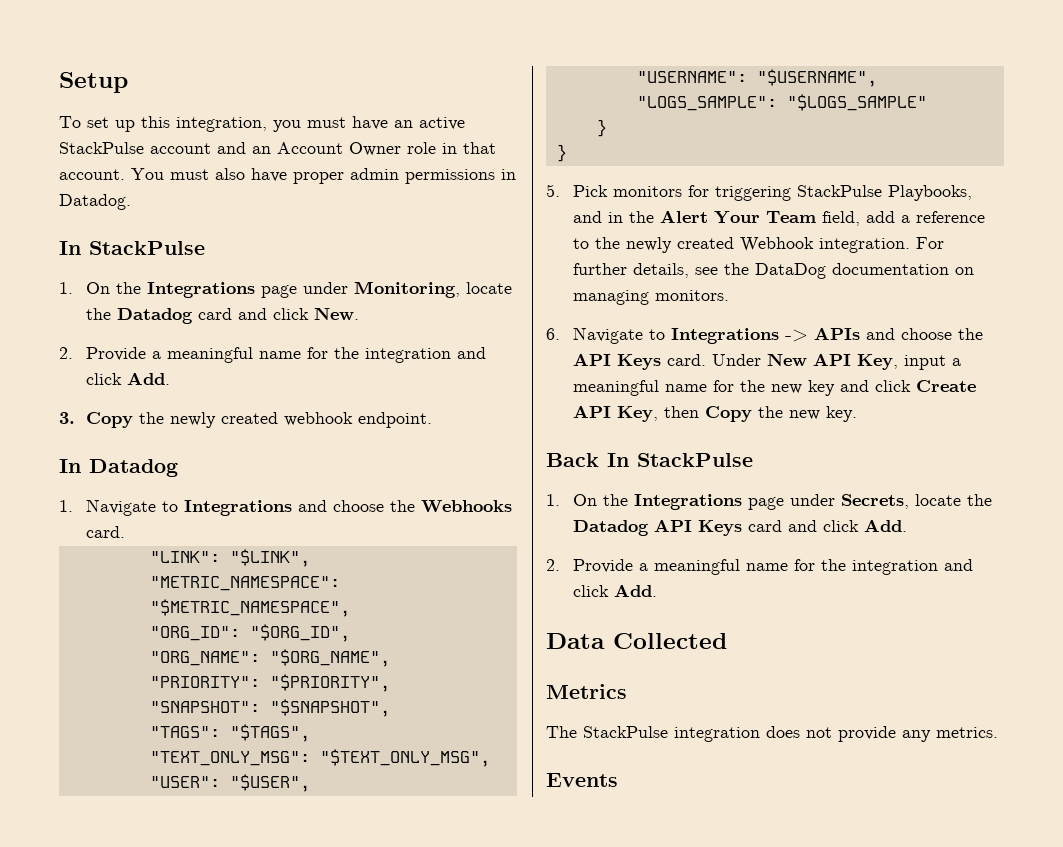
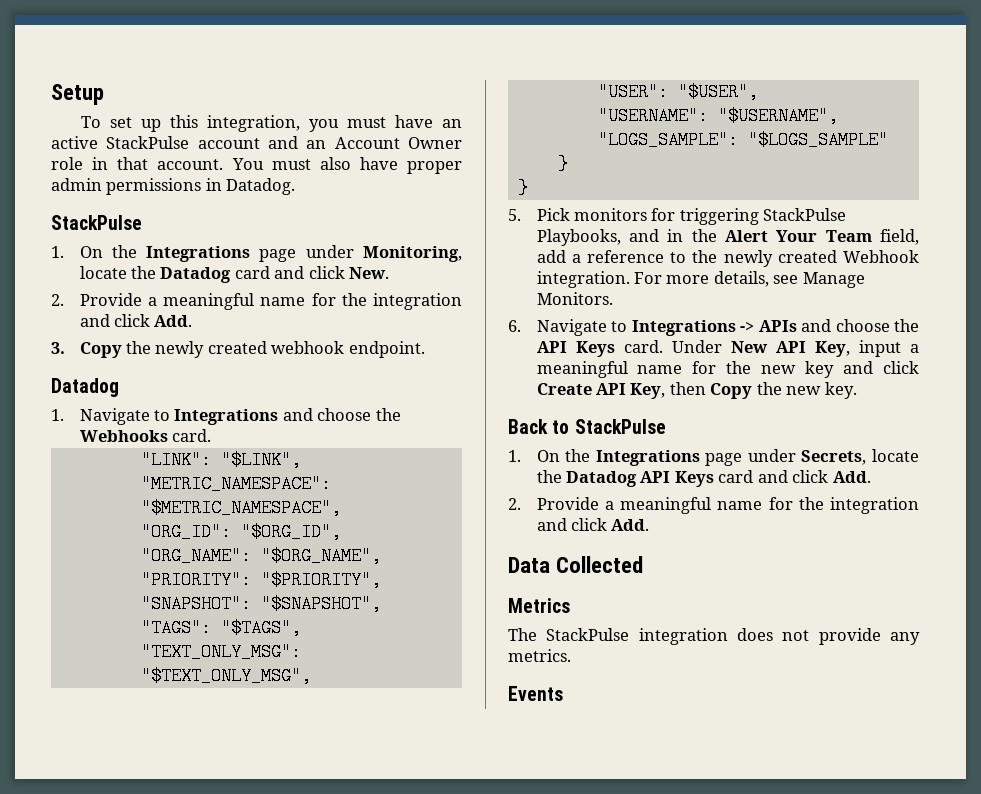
[59,241,81,255] In -> (296, 186) none
[59,459,81,473] In -> (425, 349) none
[573,263,628,275] further -> [666,275,710,284] more
[724,263,975,279] [573,290,730,305] the DataDog documentation on managing monitors. -> [802,272,865,288] [536,292,613,305] Manage Monitors.
[607,453,629,467] In -> [552,420,570,434] to

